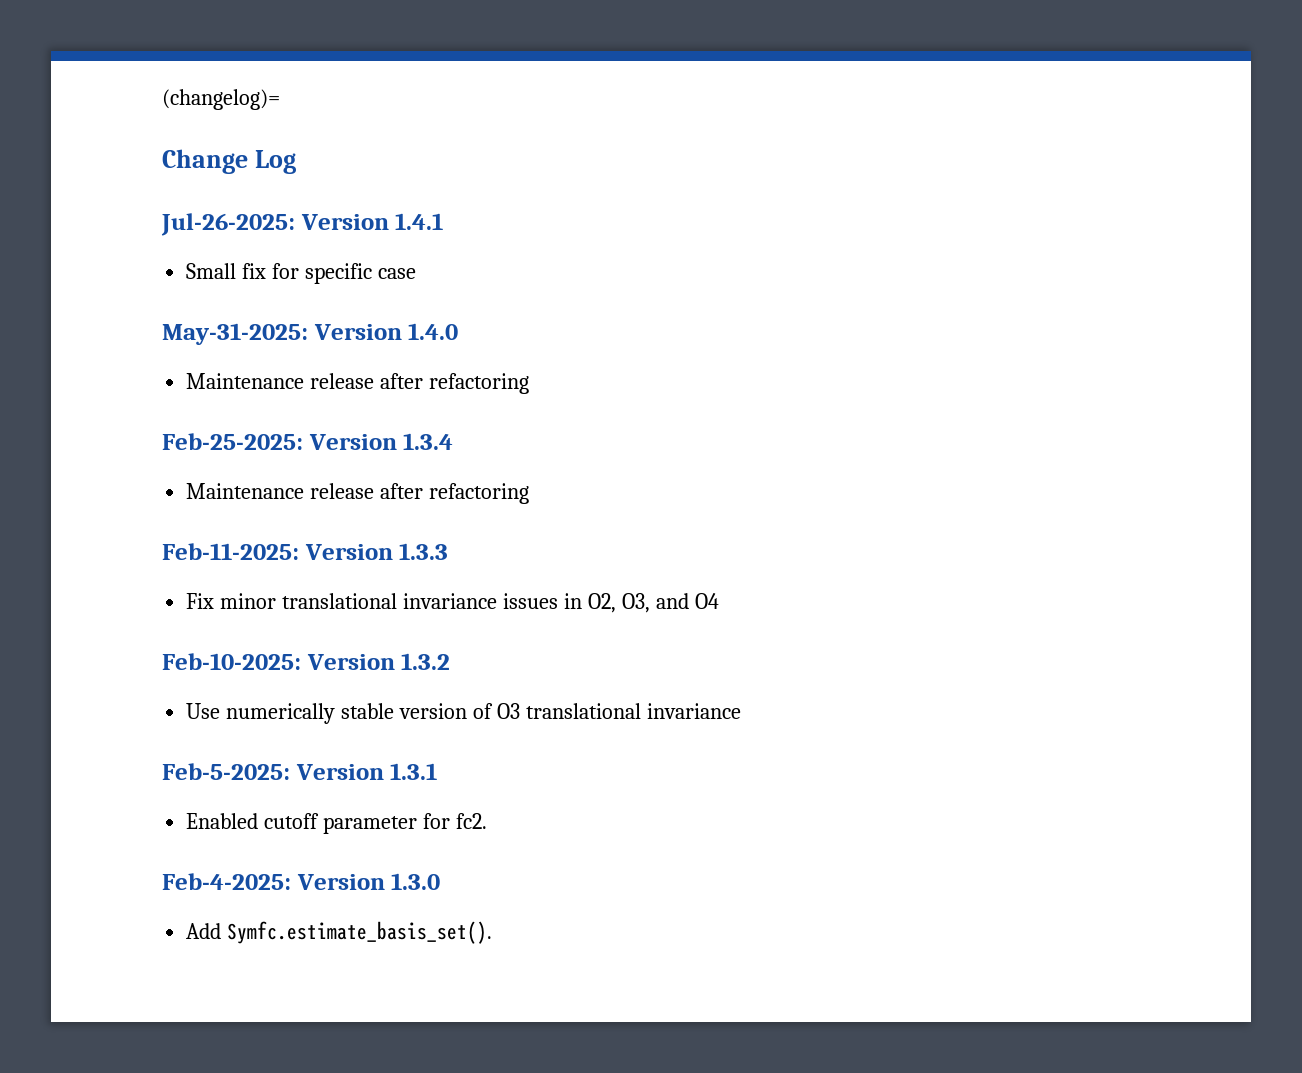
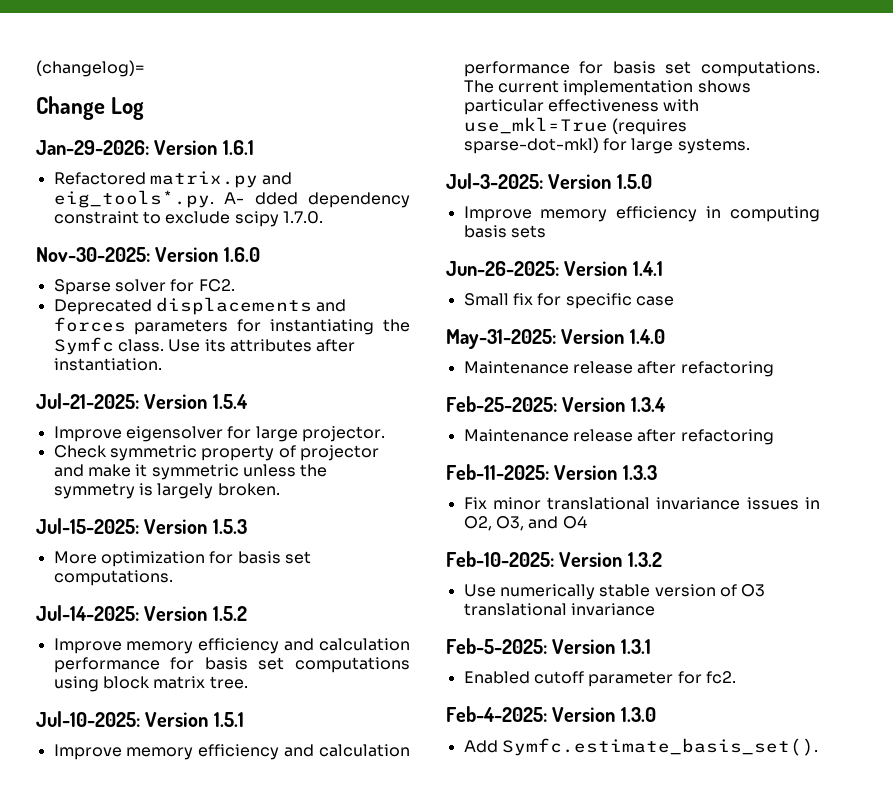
[161,213,295,236] Jul-26-2025: -> [36,140,254,155] [53,171,293,188] [53,190,410,208] [53,211,323,227] [36,247,260,262] [53,279,235,295] [53,297,347,315] [53,317,410,335] [53,337,356,355] [53,358,162,371] [36,393,248,409] [53,426,385,442] [53,445,379,461] [53,464,328,480] [53,483,280,499] [36,518,247,534] [53,551,311,567] [53,570,173,586] [36,605,247,621] [53,638,410,654] [53,657,410,673] [53,676,248,692] [36,711,244,727] [53,744,410,760] [463,61,820,77] [463,80,751,96] [463,99,700,115] [463,117,687,135] [463,137,750,154] [446,173,652,189] [463,206,820,222] [463,225,546,238] [446,261,559,276] Jan-29-2026: Version 1.6.1 // Refactored matrix.py and eig_tools*.py. A- dded dependency constraint to exclude scipy 1.7.0. // Nov-30-2025: Version 1.6.0 // Sparse solver for FC2. // Deprecated displacements and forces parameters for instantiating the Symfc class. Use its attributes after instantiation. // Jul-21-2025: Version 1.5.4 // Improve eigensolver for large projector. // Check symmetric property of projector and make it symmetric unless the symmetry is largely broken. // Jul-15-2025: Version 1.5.3 // More optimization for basis set computations. // Jul-14-2025: Version 1.5.2 // Improve memory efficiency and calculation performance for basis set computations using block matrix tree. // Jul-10-2025: Version 1.5.1 // Improve memory efficiency and calculation performance for basis set computations. The current implementation shows particular effectiveness with use_mkl=True (requires sparse-dot-mkl) for large systems. // Jul-3-2025: Version 1.5.0 // Improve memory efficiency in computing basis sets // Jun-26-2025:

